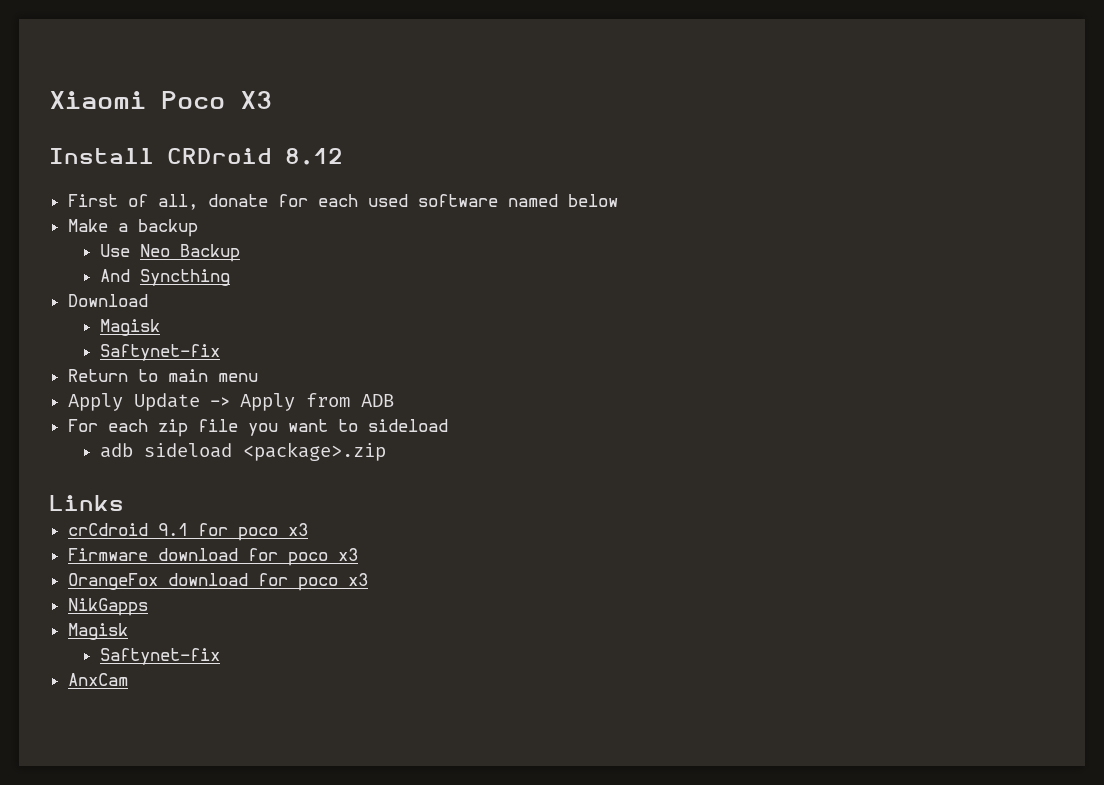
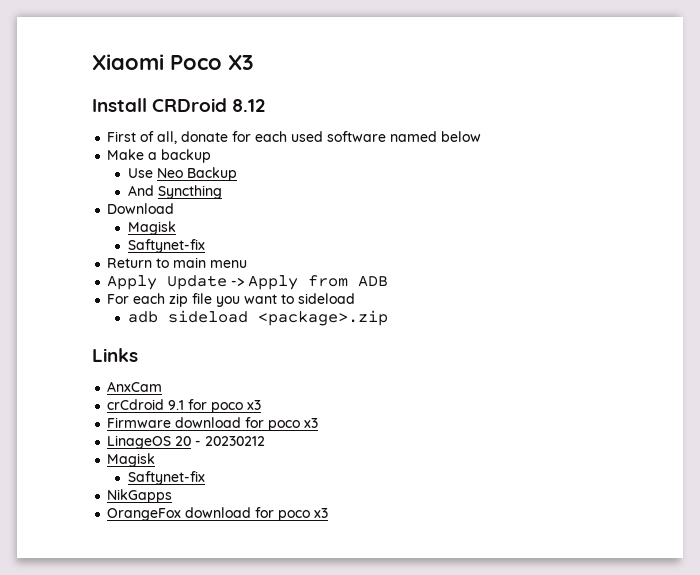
(124, 503) none -> [107,381,163,392] // AnxCam
(358, 554) none -> [107,435,266,449] [107,453,156,467] [127,471,205,485] [107,489,173,503] // LinageOS 20 - 20230212 // Magisk // Saftynet-fix // NikGapps
[67,598,148,616] [67,623,128,640] [99,648,220,665] [67,673,128,686] // NikGapps // Magisk // Saftynet-fix // AnxCam -> (329, 513) none

